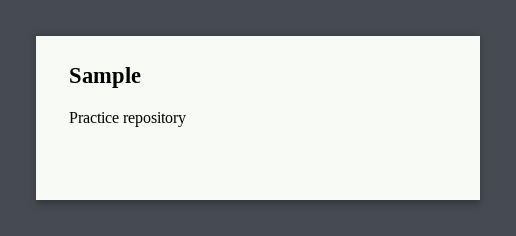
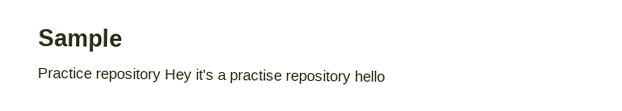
(187, 119) none -> [164,68,386,85] Hey it's a practise repository hello

